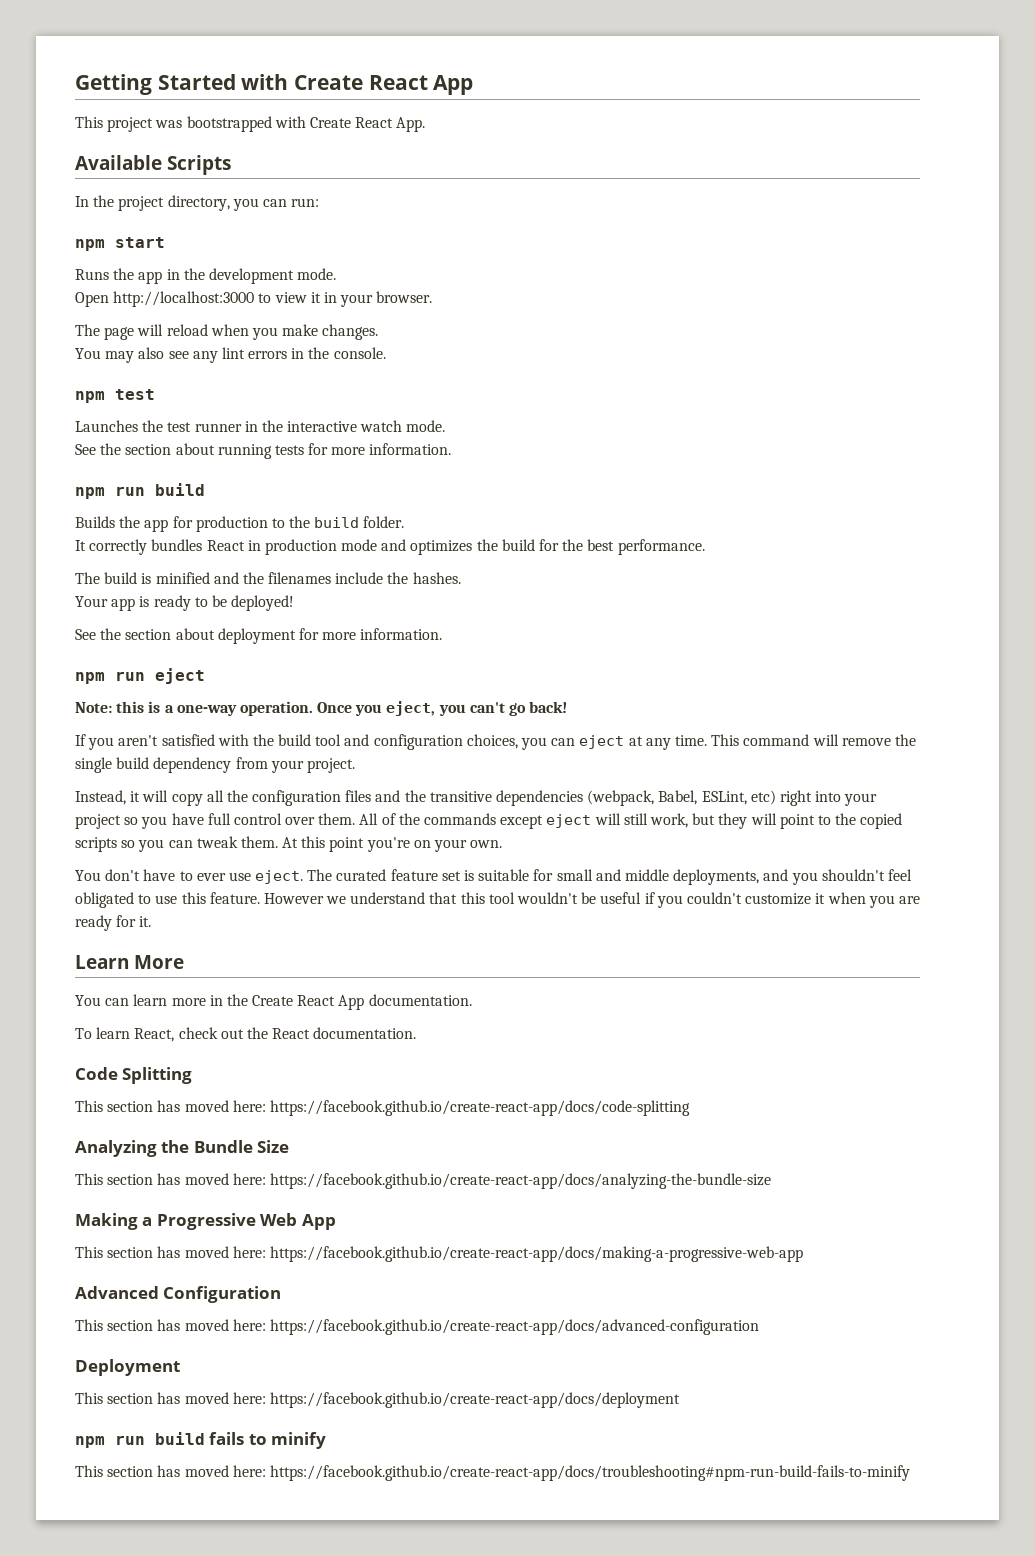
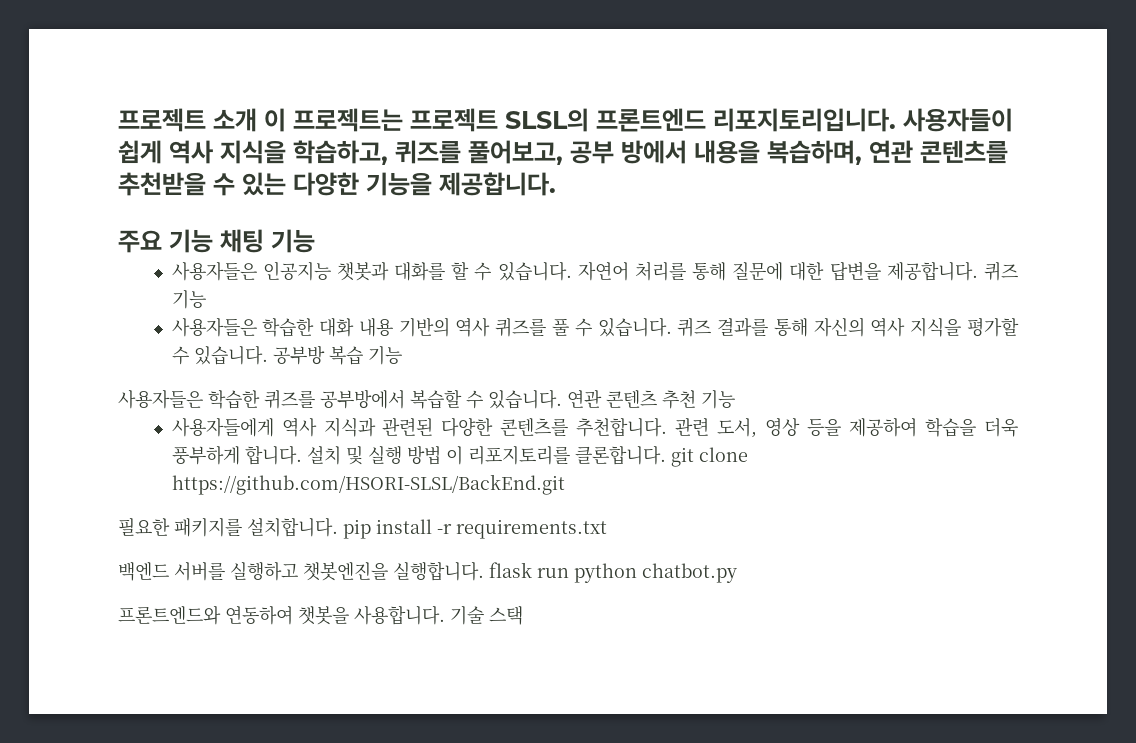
[75,74,474,95] [75,116,426,132] [75,155,231,175] [75,195,320,211] [75,237,165,251] [75,268,337,284] [75,291,433,307] [75,324,379,340] [75,347,386,363] [75,389,155,403] [75,420,446,432] [75,443,452,459] [75,483,205,499] [75,516,405,532] [75,539,705,555] [75,572,461,584] [75,595,295,611] [75,628,443,644] [75,668,205,684] [75,701,568,716] [75,734,916,750] [75,757,355,773] [75,790,878,806] [75,813,903,829] [75,836,503,852] [75,869,912,885] [75,892,920,908] [75,915,152,931] [75,955,184,969] [75,994,472,1010] [75,1027,417,1042] [75,1067,193,1084] [75,1100,690,1116] [75,1140,290,1157] [75,1173,771,1189] [75,1213,336,1230] [75,1246,803,1262] [75,1286,282,1303] [75,1319,759,1335] [75,1359,180,1376] [75,1392,680,1408] [75,1432,327,1449] [75,1465,910,1481] Getting Started with Create React App // This project was bootstrapped with Create React App. // Available Scripts // In the project directory, you can run: // npm start // Runs the app in the development mode. // Open http://localhost:3000 to view it in your browser. // The page will reload when you make changes. // You may also see any lint errors in the console. // npm test // Launches the test runner in the interactive watch mode. // See the section about running tests for more information. // npm run build // Builds the app for production to the build folder. // It correctly bundles React in production mode and optimizes the build for the best performance. // The build is minified and the filenames include the hashes. // Your app is ready to be deployed! // See the section about deployment for more information. // npm run eject // Note: this is a one-way operation. Once you eject, you can't go back! // If you aren't satisfied with the build tool and configuration choices, you can eject at any time. This command will remove the single build dependency from your project. // Instead, it will copy all the configuration files and the transitive dependencies (webpack, Babel, ESLint, etc) right into your project so you have full control over them. All of the commands except eject will still work, but they will point to the copied scripts so you can tweak them. At this point you're on your own. // You don't have to ever use eject. The curated feature set is suitable for small and middle deployments, and you shouldn't feel obligated to use this feature. However we understand that this tool wouldn't be useful if you couldn't customize it when you are ready for it. // Learn More // You can learn more in the Create React App documentation. // To learn React, check out the React documentation. // Code Splitting // This section has moved here: https://facebook.github.io/create-react-app/docs/code-splitting // Analyzing the Bundle Size // This section has moved here: https://facebook.github.io/create-react-app/docs/analyzing-the-bundle-size // Making a Progressive Web App // This section has moved here: https://facebook.github.io/create-react-app/docs/making-a-progressive-web-app // Advanced Configuration // This section has moved here: https://facebook.github.io/create-react-app/docs/advanced-configuration // Deployment // This section has moved here: https://facebook.github.io/create-react-app/docs/deployment // npm run build fails to minify // This section has moved here: https://facebook.github.io/create-react-app/docs/troubleshooting#npm-run-build-fails-to-minify -> [118,108,1013,132] [118,140,1008,165] [118,172,556,196] [118,229,315,253] [171,261,1019,281] [171,290,206,309] [171,317,1019,337] [171,345,402,365] [118,389,735,409] [171,417,1019,438] [171,445,748,467] [171,474,565,495] [118,517,607,539] [118,561,737,583] [118,605,523,625] 프로젝트 소개 이 프로젝트는 프로젝트 SLSL의 프론트엔드 리포지토리입니다. 사용자들이 쉽게 역사 지식을 학습하고, 퀴즈를 풀어보고, 공부 방에서 내용을 복습하며, 연관 콘텐츠를 추천받을 수 있는 다양한 기능을 제공합니다. // 주요 기능 채팅 기능 // 사용자들은 인공지능 챗봇과 대화를 할 수 있습니다. 자연어 처리를 통해 질문에 대한 답변을 제공합니다. 퀴즈 기능 // 사용자들은 학습한 대화 내용 기반의 역사 퀴즈를 풀 수 있습니다. 퀴즈 결과를 통해 자신의 역사 지식을 평가할 수 있습니다. 공부방 복습 기능 // 사용자들은 학습한 퀴즈를 공부방에서 복습할 수 있습니다. 연관 콘텐츠 추천 기능 // 사용자들에게 역사 지식과 관련된 다양한 콘텐츠를 추천합니다. 관련 도서, 영상 등을 제공하여 학습을 더욱 풍부하게 합니다. 설치 및 실행 방법 이 리포지토리를 클론합니다. git clone https://github.com/HSORI-SLSL/BackEnd.git // 필요한 패키지를 설치합니다. pip install -r requirements.txt // 백엔드 서버를 실행하고 챗봇엔진을 실행합니다. flask run python chatbot.py // 프론트엔드와 연동하여 챗봇을 사용합니다. 기술 스택

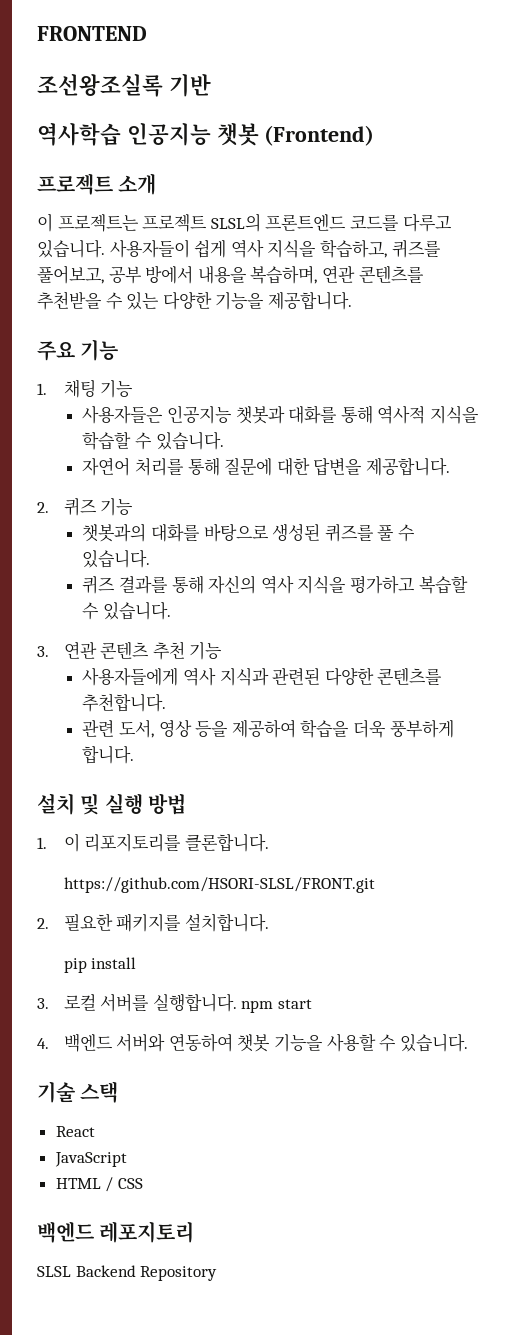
(118, 120) none -> [37,26,147,41] [37,73,211,97] [37,123,375,146] FRONTEND // 조선왕조실록 기반 // 역사학습 인공지능 챗봇 (Frontend) //
(257, 120) none -> (157, 184) //
[713,108,896,132] 리포지토리입니다. -> [349,214,452,232] [37,240,105,258] 코드를 다루고 있습니다.
(213, 241) none -> [37,383,47,395] // 1.
[451,261,572,281] 할 수 있습니다. -> [340,405,479,424] [82,431,224,450] 통해 역사적 지식을 학습할 수 있습니다. //
(978, 271) none -> [37,502,49,513] // 2.
[171,317,491,337] 사용자들은 학습한 대화 내용 기반의 역사 -> [82,523,321,542] 챗봇과의 대화를 바탕으로 생성된
(672, 327) none -> (151, 559) //
[966,317,1019,337] [171,345,402,365] [118,389,405,409] 평가할 수 있습니다. 공부방 복습 기능 // 사용자들은 학습한 퀴즈를 공부방에서 -> [349,575,415,594] 평가하고
(562, 399) none -> [37,646,49,657] // 3.
(668, 427) none -> (167, 702) //
(302, 455) none -> (135, 755) //
(441, 455) none -> [37,837,47,849] // 1.
[670,447,748,467] [171,474,565,495] git clone https://github.com/HSORI-SLSL/BackEnd.git // -> [63,877,375,893] [37,918,49,929] // https://github.com/HSORI-SLSL/FRONT.git // 2.
(338, 527) none -> (269, 922) //
[437,519,607,539] [118,561,737,583] [118,605,523,625] -r requirements.txt // 백엔드 서버를 실행하고 챗봇엔진을 실행합니다. flask run python chatbot.py // 프론트엔드와 연동하여 챗봇을 사용합니다. 기술 스택 -> [37,993,313,1013] [37,1033,468,1052] [37,1081,119,1103] [55,1126,95,1137] [54,1152,127,1167] [55,1177,143,1192] [37,1221,195,1243] [37,1265,218,1281] // 3. 로컬 서버를 실행합니다. npm start // 4. 백엔드 서버와 연동하여 챗봇 기능을 사용할 수 있습니다. // 기술 스택 // React // JavaScript // HTML / CSS // 백엔드 레포지토리 // SLSL Backend Repository

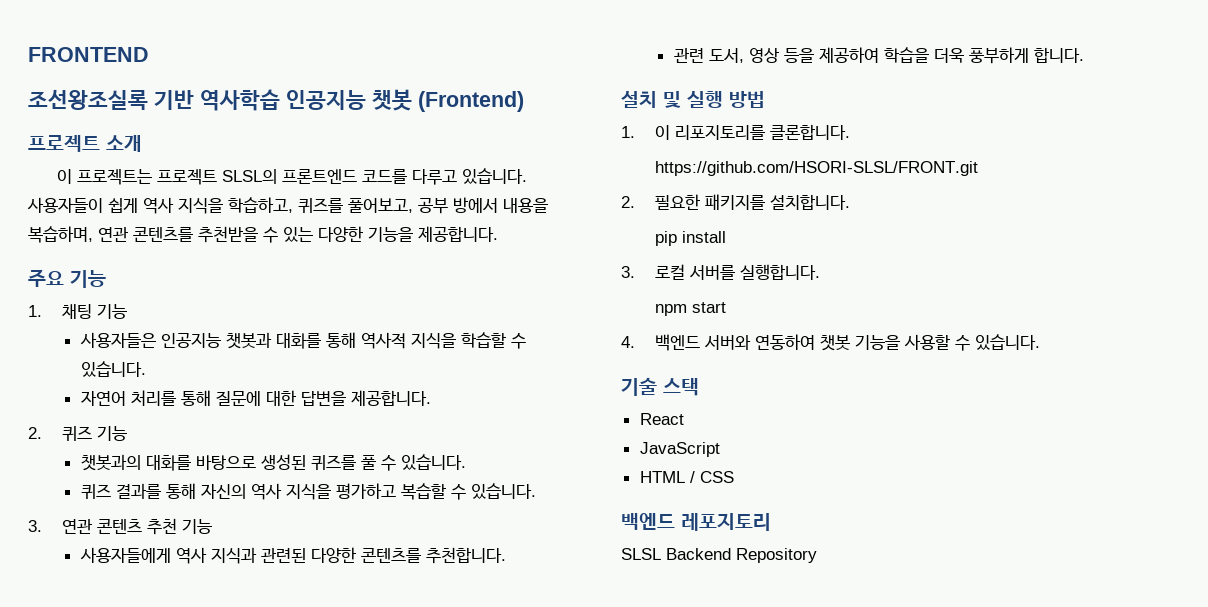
(211, 85) // -> (194, 100) none
(237, 1003) none -> (820, 272) //

